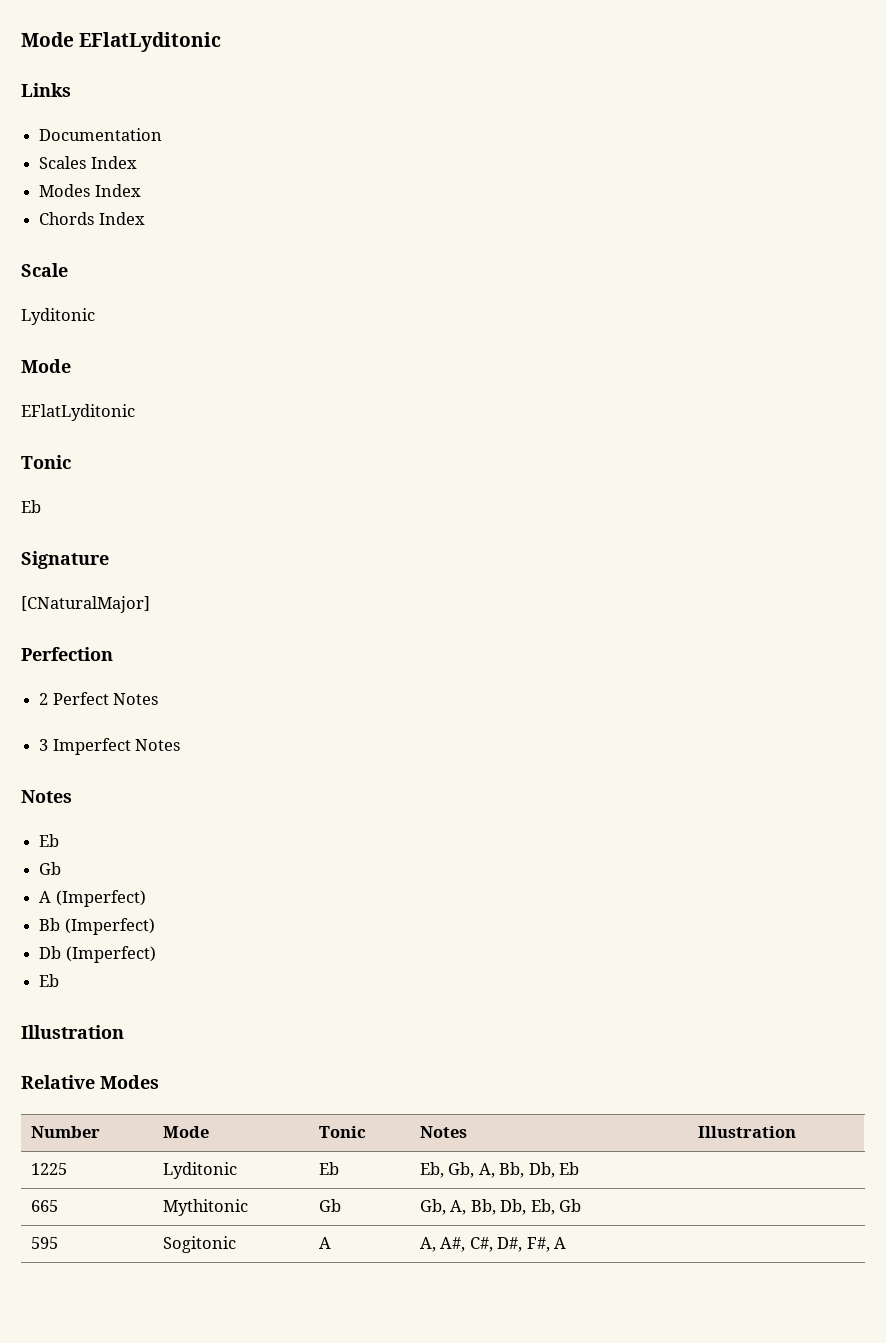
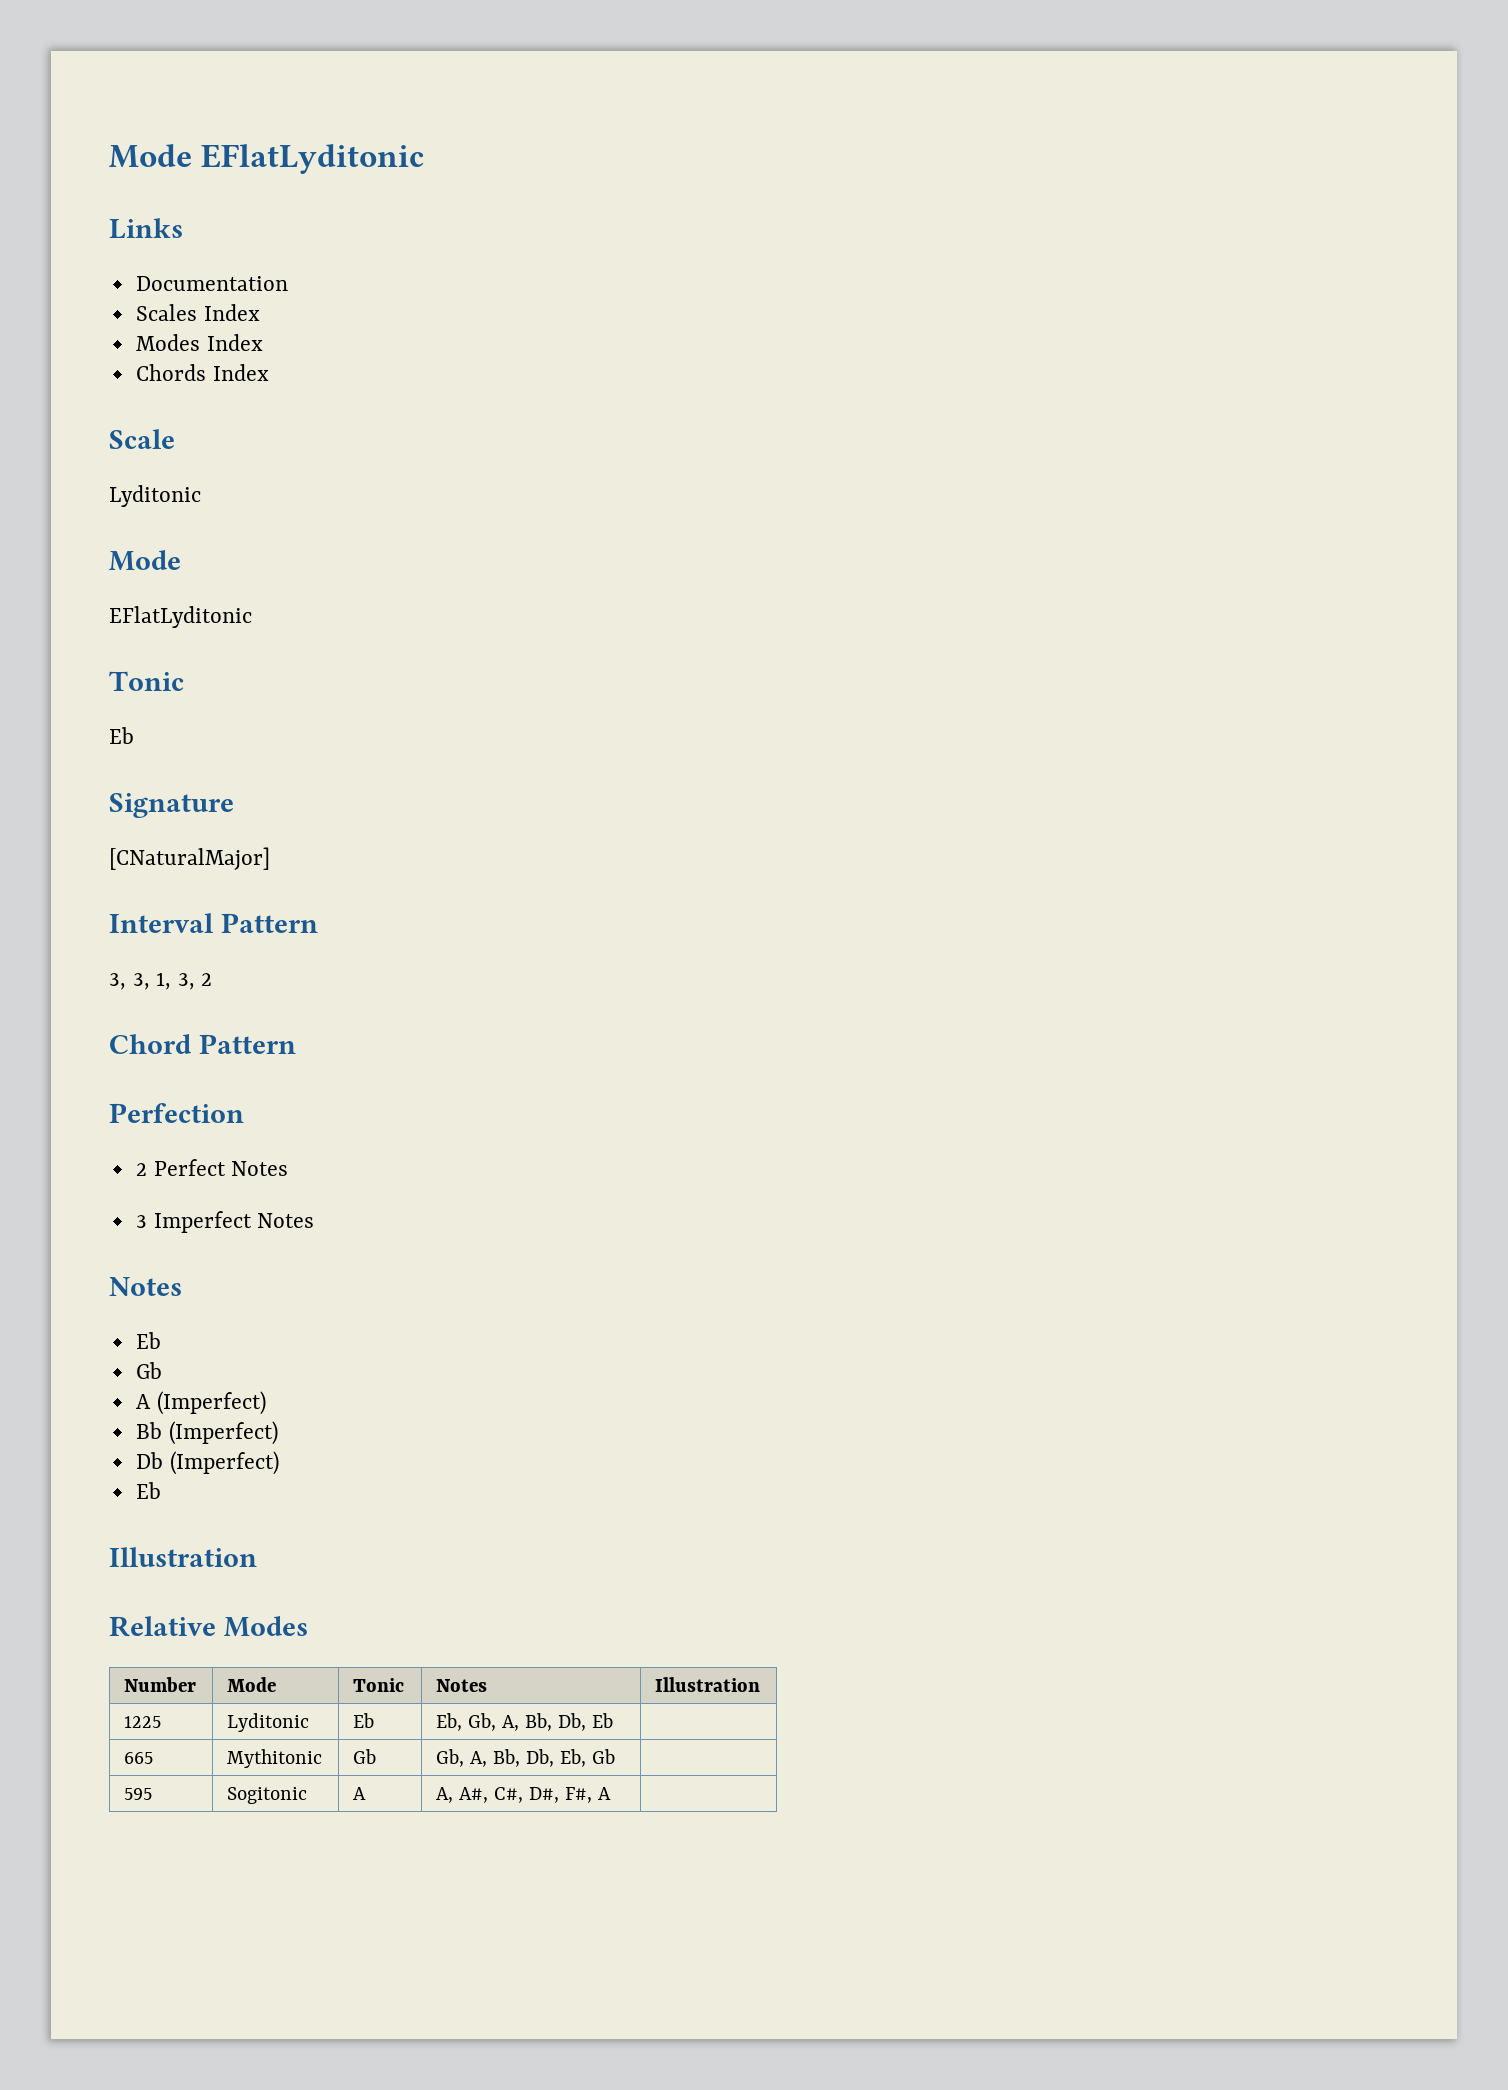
(150, 604) none -> [109,913,318,933] [109,972,213,990] [109,1034,296,1054] // Interval Pattern // 3, 3, 1, 3, 2 // Chord Pattern

